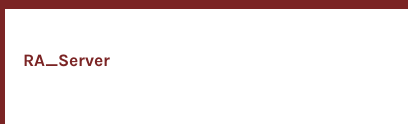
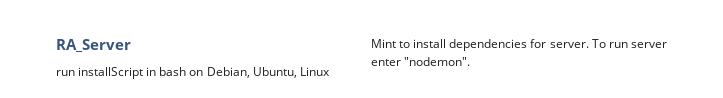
(110, 60) none -> [56,67,330,79] [371,39,667,51] [371,57,471,66] // run installScript in bash on Debian, Ubuntu, Linux Mint to install dependencies for server. To run server enter "nodemon".

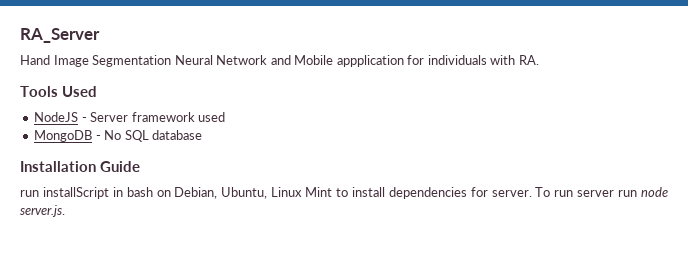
(131, 45) none -> [20,55,539,67] [20,86,98,97] [34,112,226,122] [34,130,203,142] [20,161,141,172] // Hand Image Segmentation Neural Network and Mobile appplication for individuals with RA. // Tools Used // NodeJS - Server framework used // MongoDB - No SQL database // Installation Guide
[371,57,471,66] enter "nodemon". -> [618,187,669,197] [20,205,65,217] run node server.js.

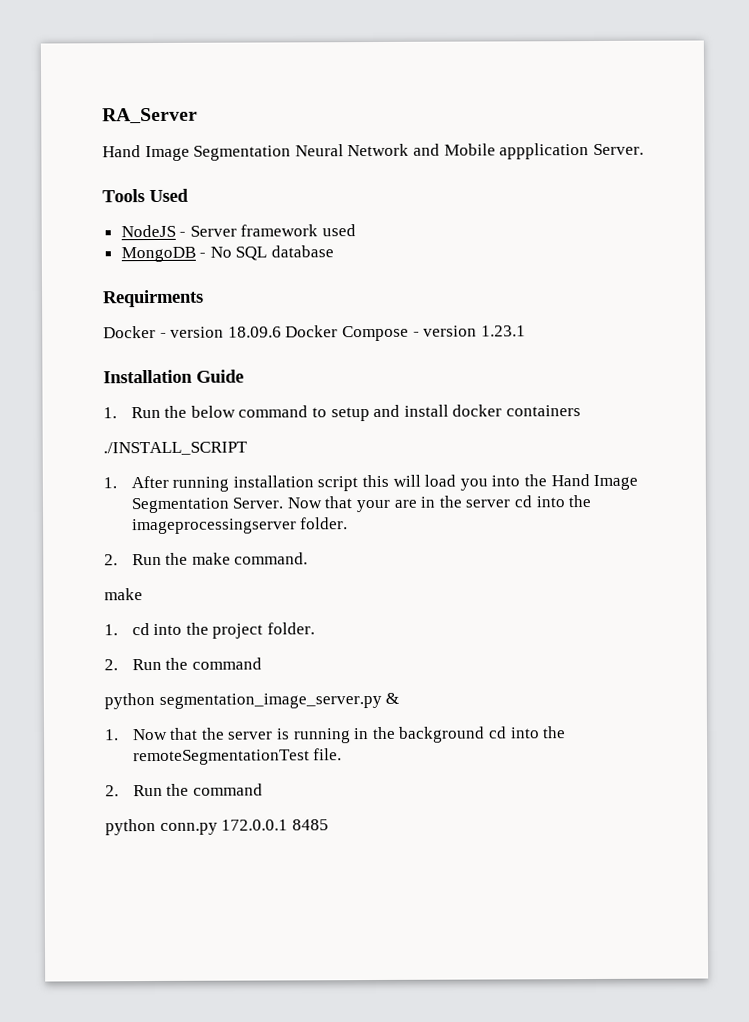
[407,55,539,65] for individuals with RA. -> [592,143,644,156] Server.
[20,161,141,172] [20,187,669,199] [20,205,65,217] Installation Guide // run installScript in bash on Debian, Ubuntu, Linux Mint to install dependencies for server. To run server run node server.js. -> [102,289,204,308] [103,325,526,342] [103,369,244,384] [103,404,582,422] [103,441,248,456] [103,474,639,492] [130,495,592,514] [131,517,349,535] [104,552,309,566] [104,588,143,601] [104,622,316,639] [104,657,262,671] [104,692,400,710] [104,726,567,744] [132,748,343,766] [105,783,263,797] [105,818,329,836] Requirments // Docker - version 18.09.6 Docker Compose - version 1.23.1 // Installation Guide // 1. Run the below command to setup and install docker containers // ./INSTALL_SCRIPT // 1. After running installation script this will load you into the Hand Image Segmentation Server. Now that your are in the server cd into the imageprocessingserver folder. // 2. Run the make command. // make // 1. cd into the project folder. // 2. Run the command // python segmentation_image_server.py & // 1. Now that the server is running in the background cd into the remoteSegmentationTest file. // 2. Run the command // python conn.py 172.0.0.1 8485

